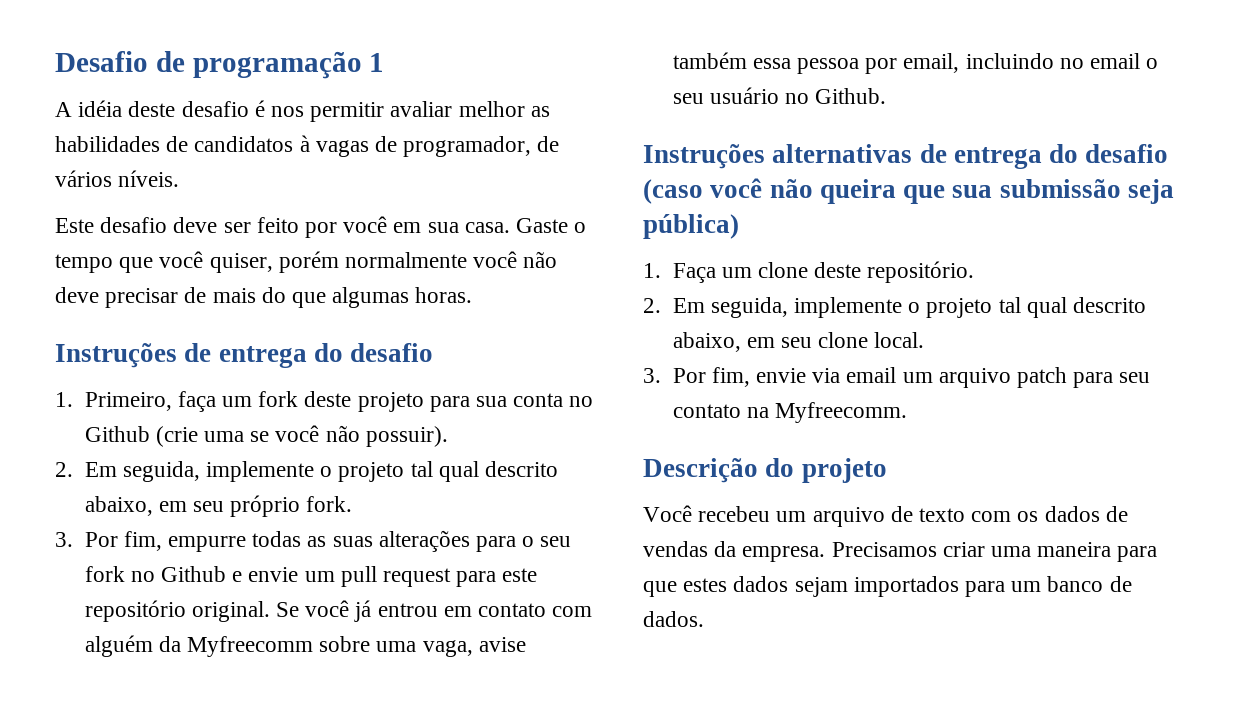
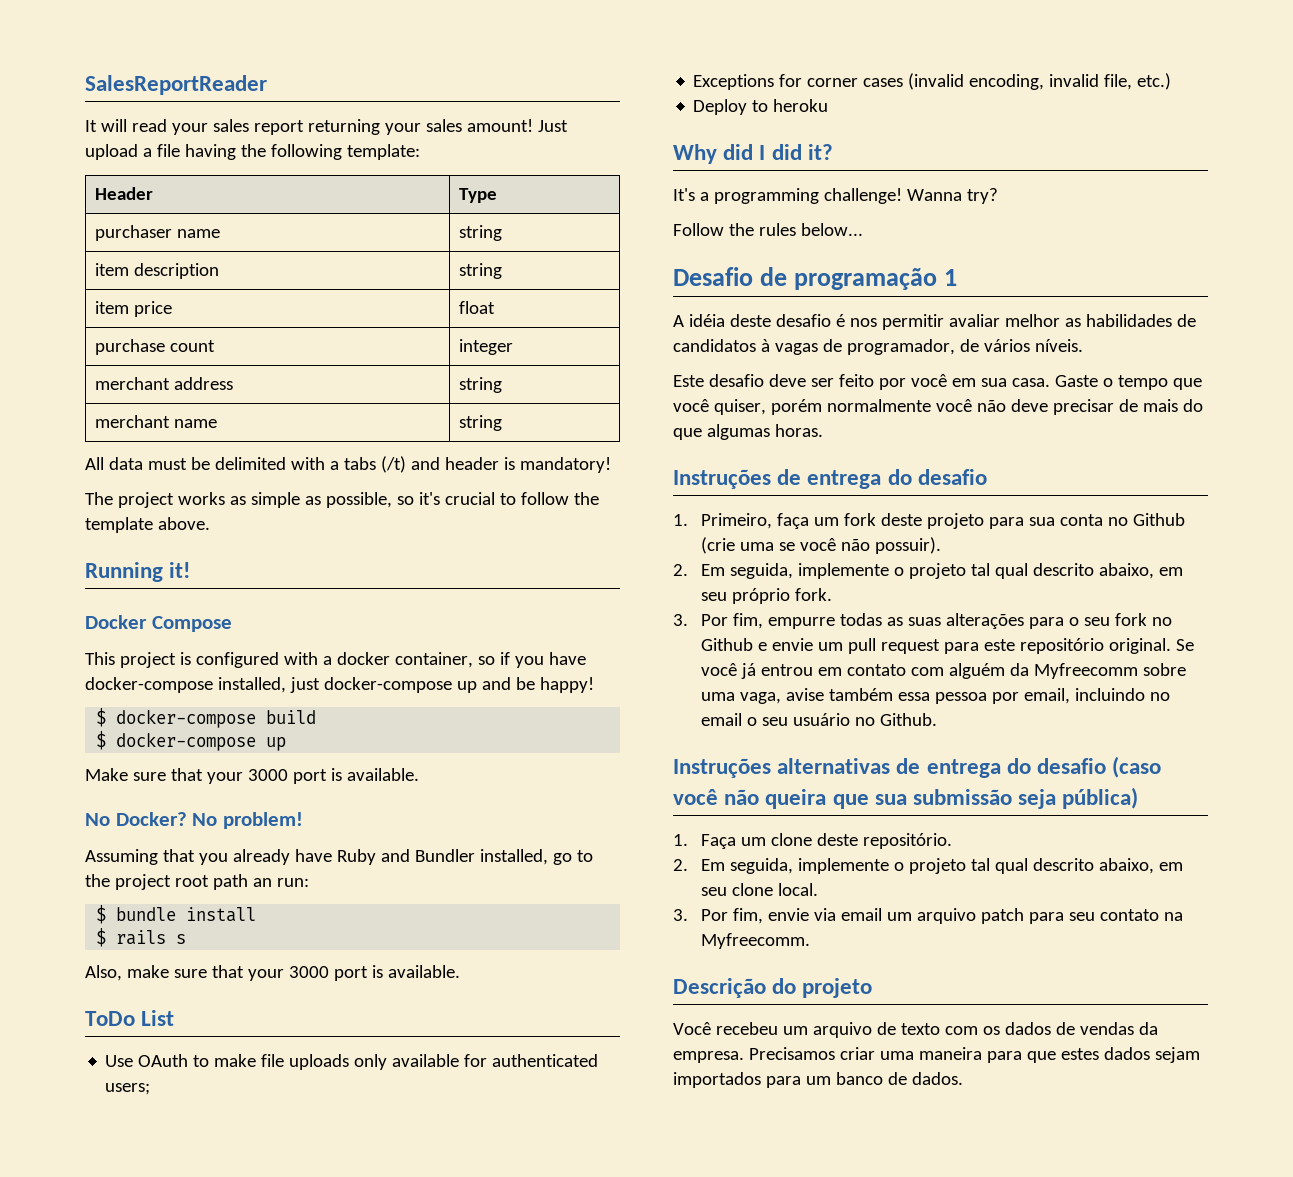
(55, 61) none -> [85,75,267,95] [85,119,568,135] [85,144,420,160] [94,187,153,200] [458,188,497,203] [94,225,220,241] [458,225,502,241] [94,263,219,279] [458,263,502,279] [94,301,172,317] [458,301,495,314] [94,339,215,355] [458,339,513,355] [94,377,233,390] [458,377,502,393] [94,415,217,428] [458,415,502,431] [85,456,611,473] [85,492,599,508] [85,517,210,533] [85,562,191,582] [85,615,232,632] [85,652,586,668] [85,677,594,693] [96,708,317,728] [96,731,287,751] [85,768,419,784] [85,812,303,829] [85,849,593,865] [85,874,309,890] [96,905,257,924] [96,928,187,947] [85,965,460,981] [85,1010,175,1026] [105,1054,599,1070] [105,1083,151,1095] [693,73,1172,90] [693,99,829,115] [673,144,833,164] [673,188,998,204] [673,223,863,236] SalesReportReader // It will read your sales report returning your sales amount! Just upload a file having the following template: // Header | Type // purchaser name | string // item description | string // item price | float // purchase count | integer // merchant address | string // merchant name | string // All data must be delimited with a tabs (/t) and header is mandatory! // The project works as simple as possible, so it's crucial to follow the template above. // Running it! // Docker Compose // This project is configured with a docker container, so if you have docker-compose installed, just docker-compose up and be happy! // $ docker-compose build // $ docker-compose up // Make sure that your 3000 port is available. // No Docker? No problem! // Assuming that you already have Ruby and Bundler installed, go to the project root path an run: // $ bundle install // $ rails s // Also, make sure that your 3000 port is available. // ToDo List // Use OAuth to make file uploads only available for authenticated users; // Exceptions for corner cases (invalid encoding, invalid file, etc.) // Deploy to heroku // Why did I did it? // It's a programming challenge! Wanna try? // Follow the rules below... //

